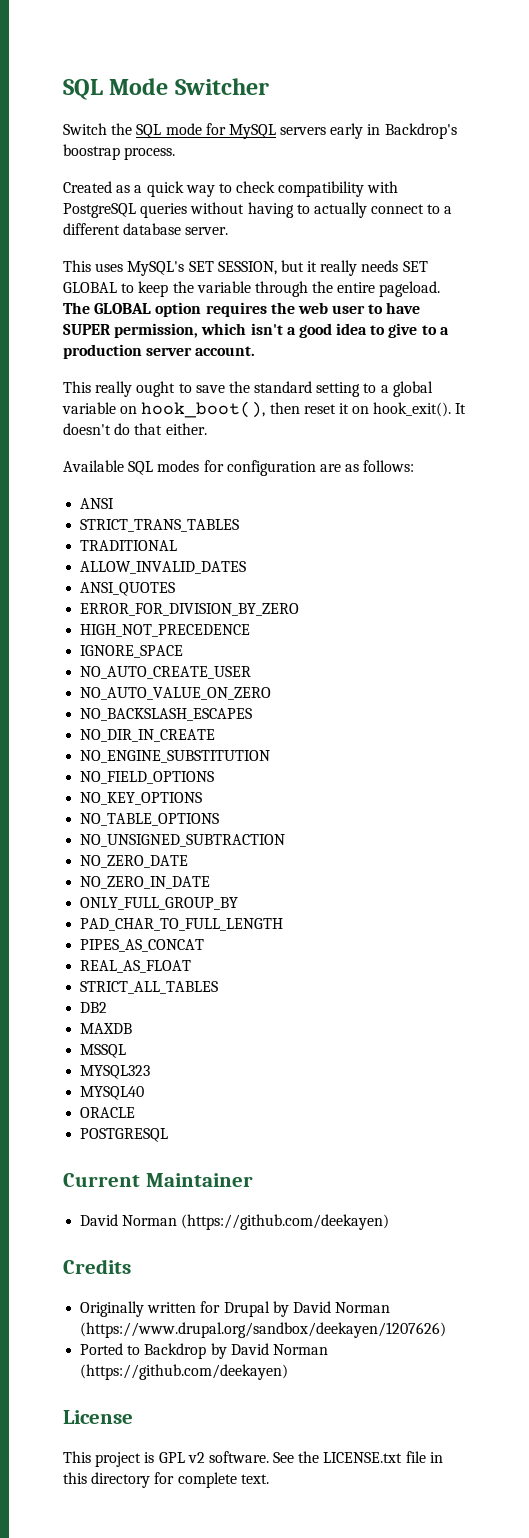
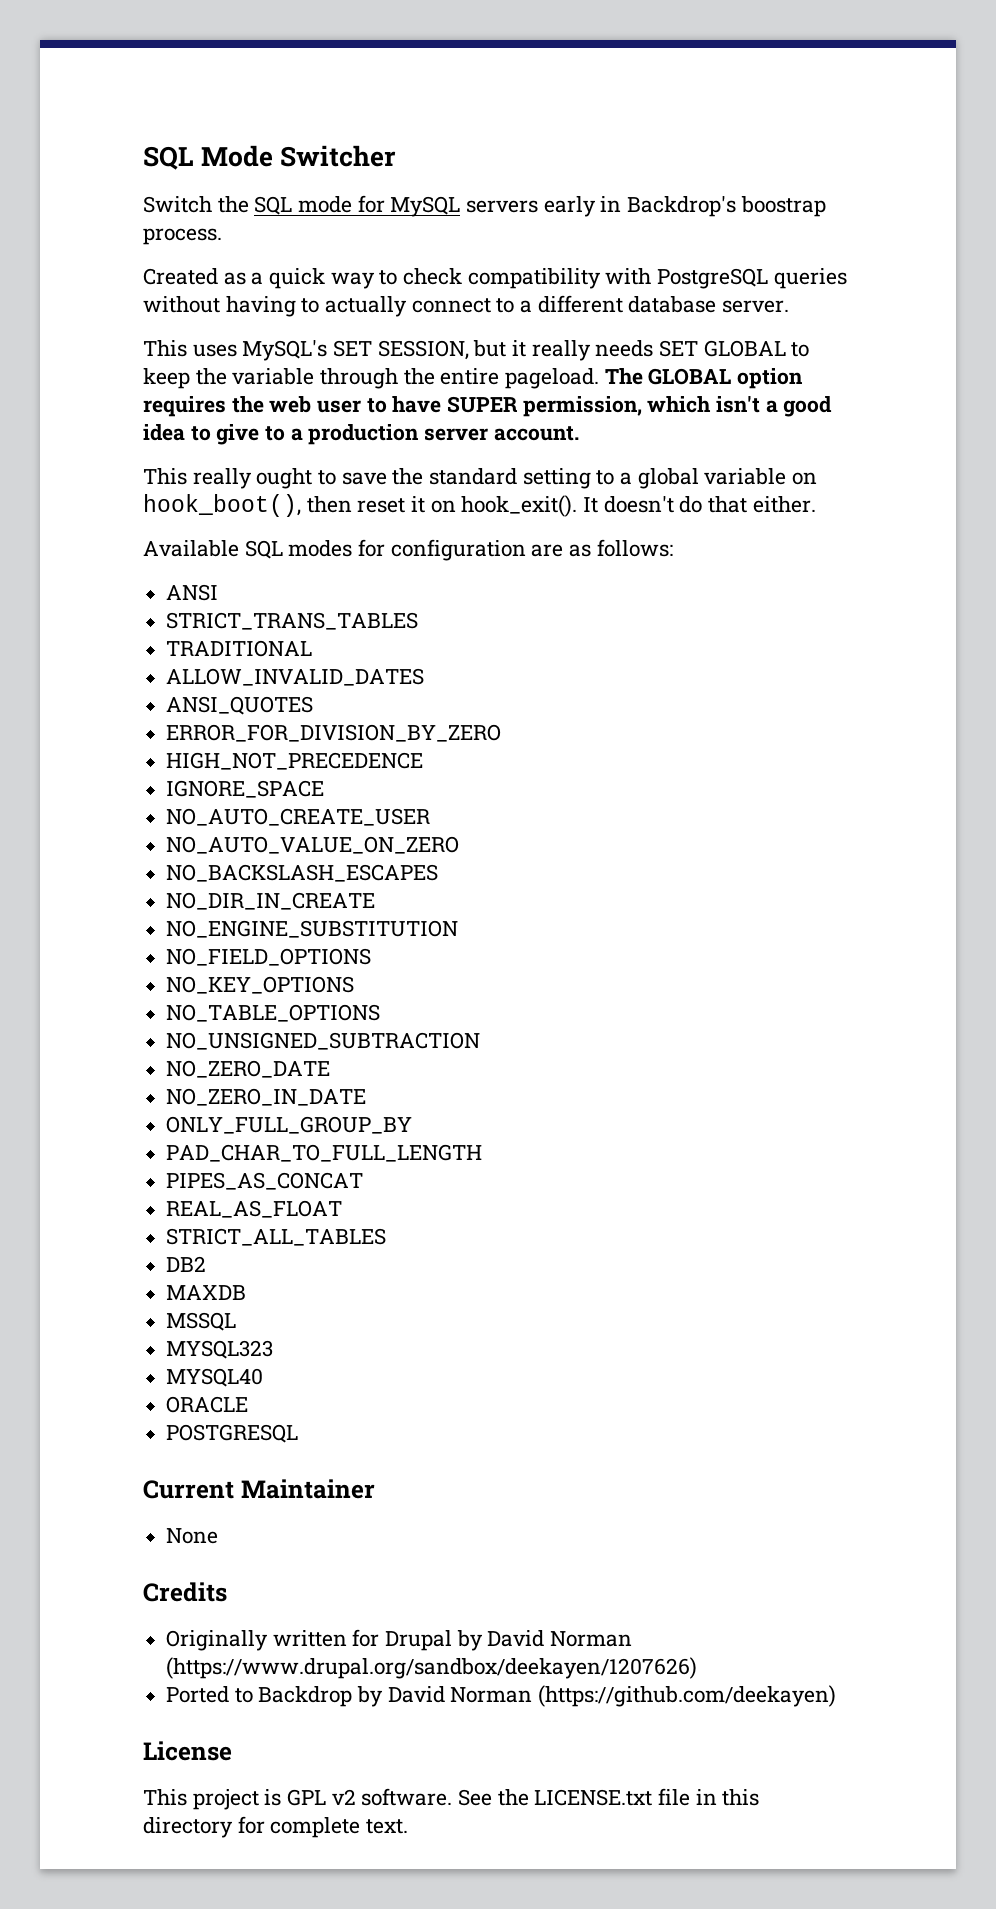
[80,1214,390,1230] // David Norman (https://github.com/deekayen) -> [166,1528,219,1544] // None

